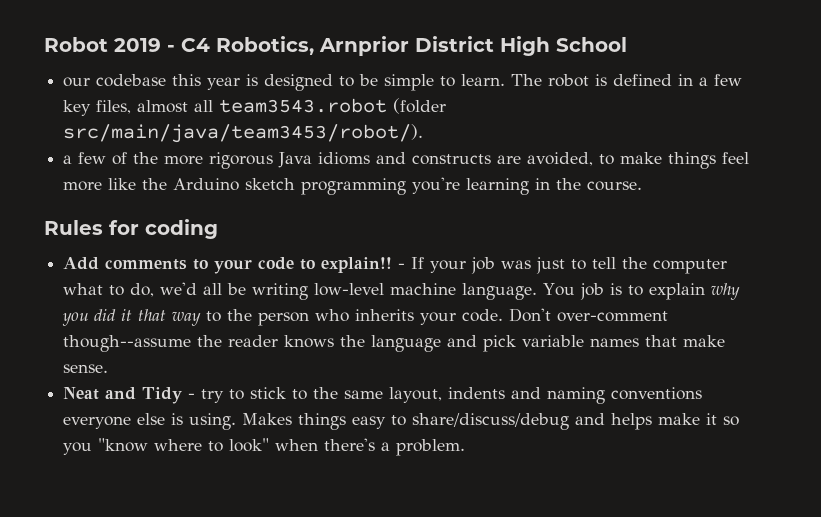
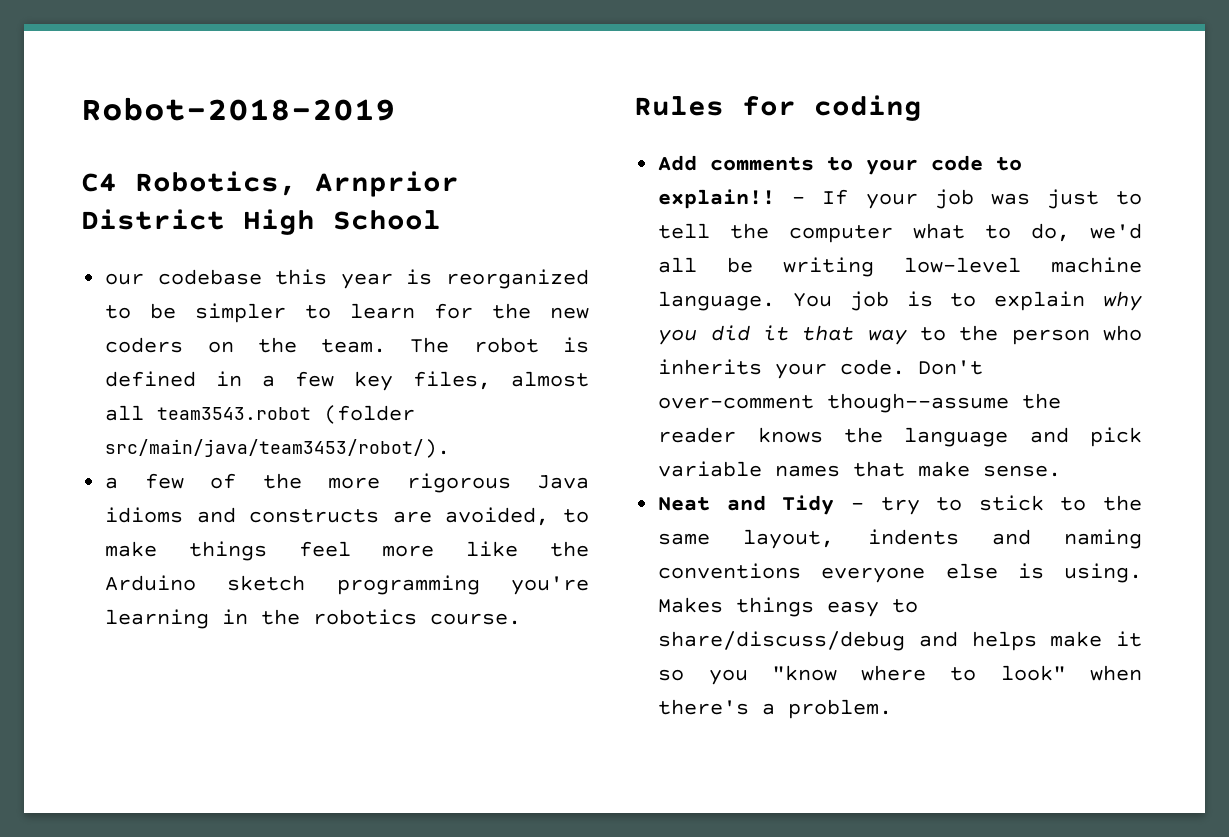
[44,37,175,52] Robot 2019 - -> [81,97,396,121] Robot-2018-2019 //
[264,74,334,91] designed -> [446,269,589,289] reorganized
[384,74,506,91] simple to learn. -> [195,303,590,323] [105,337,387,353] simpler to learn for the new coders on the team.
(582, 184) none -> [313,609,418,625] robotics

